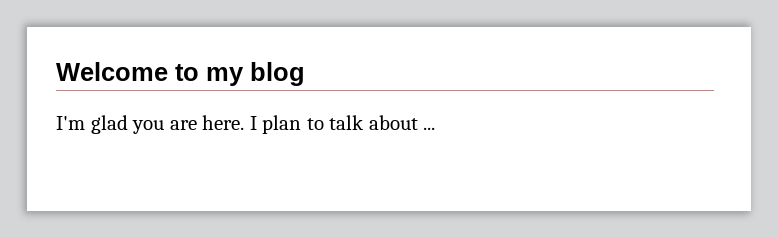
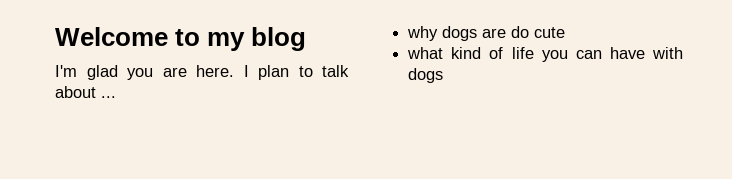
(436, 128) none -> [407,26,566,41] [407,47,683,62] [408,68,444,83] // why dogs are do cute // what kind of life you can have with dogs

